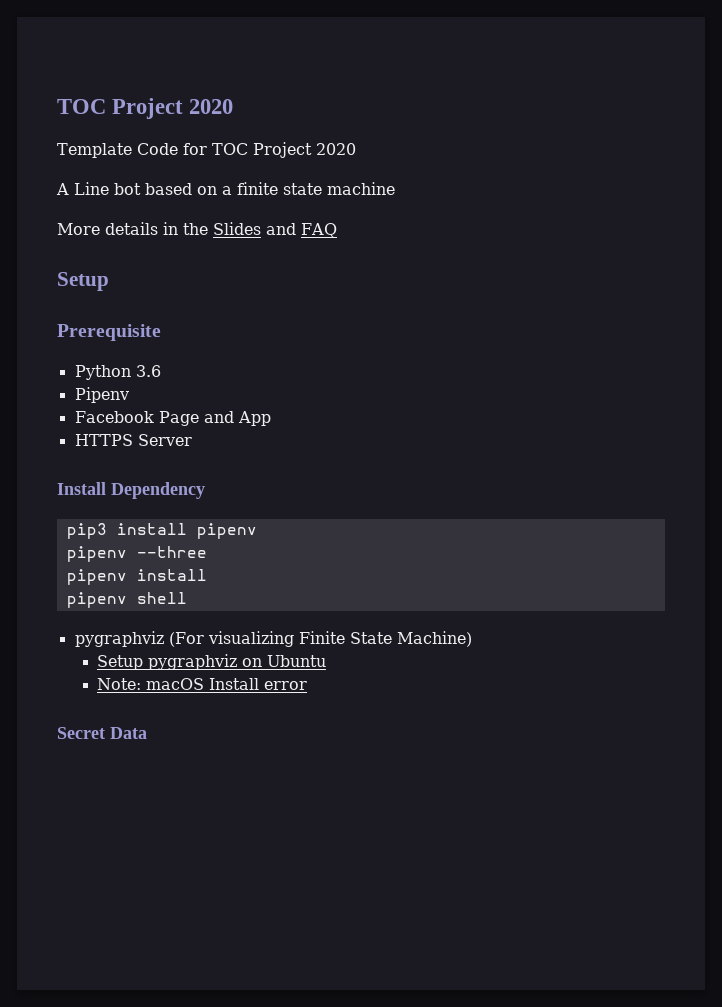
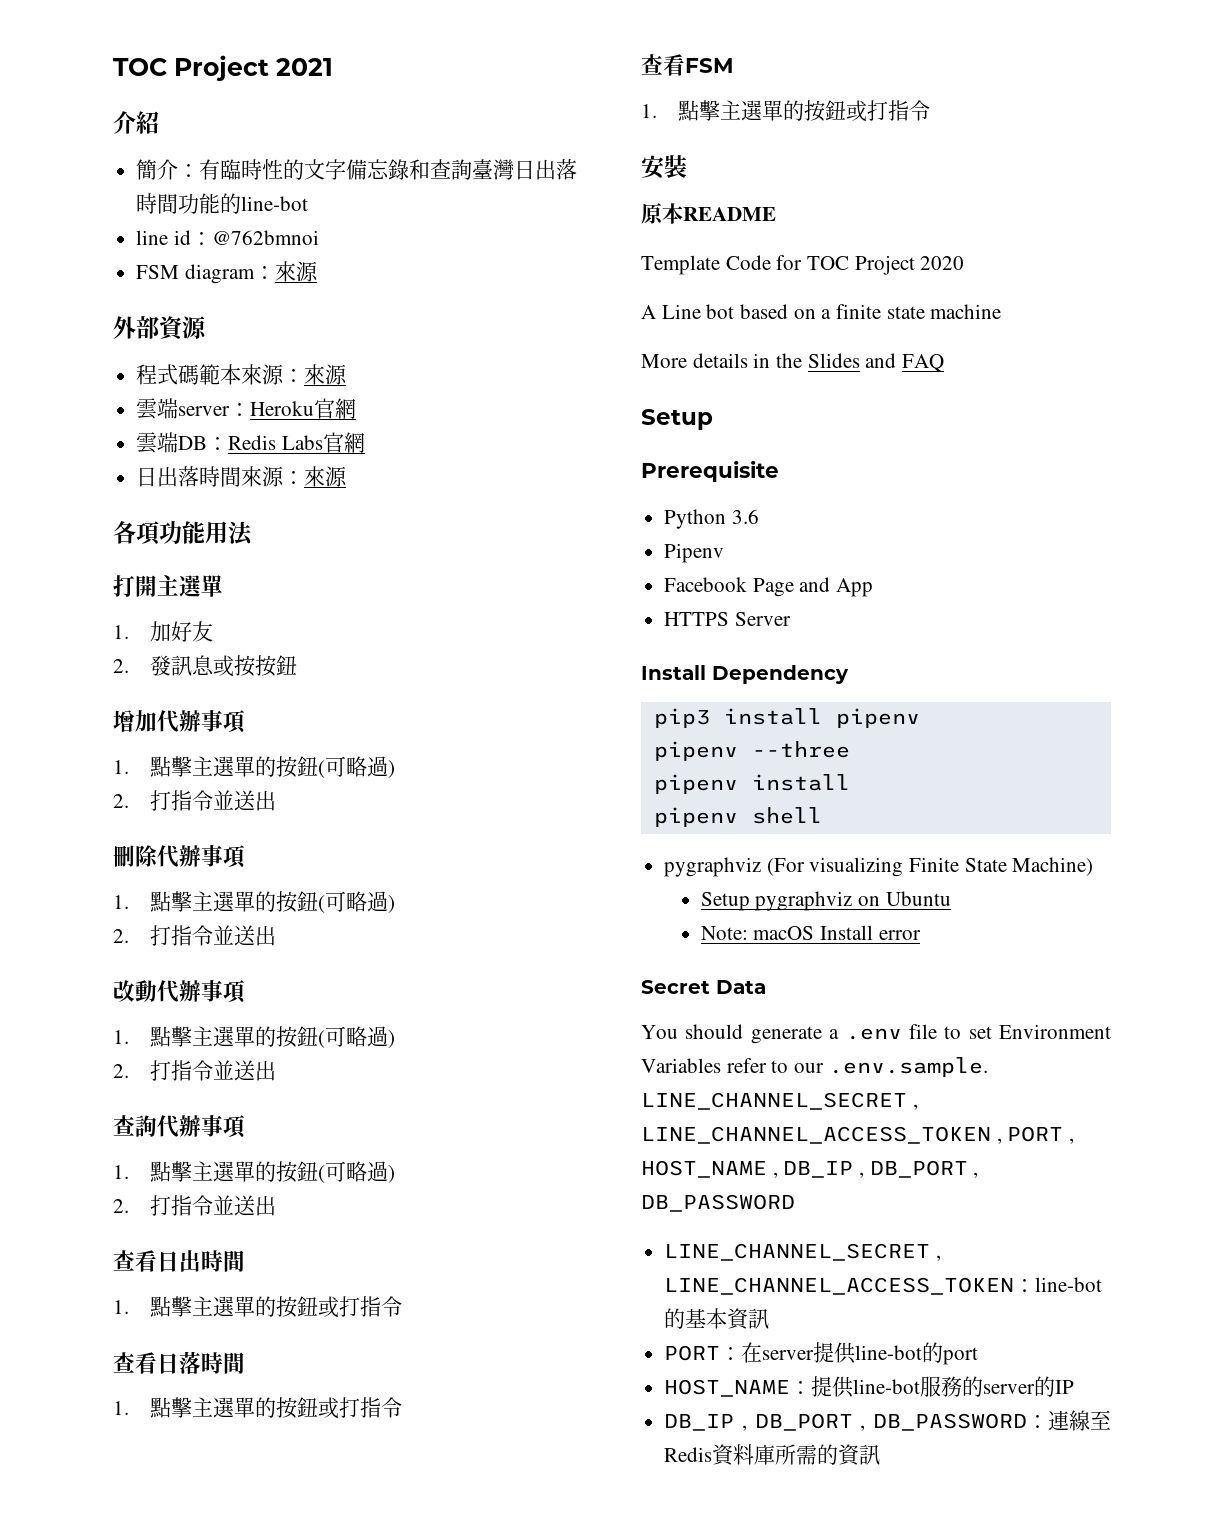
[57,98,234,119] TOC Project 2020 -> [113,55,333,81] [113,111,159,134] [136,159,578,180] [136,193,309,214] [136,230,319,245] [136,261,318,284] [113,316,207,341] [136,364,348,385] [136,398,357,420] [136,432,365,454] [136,466,348,487] [113,521,253,546] [113,575,223,597] [113,621,213,642] [113,655,297,677] [113,710,246,733] [113,756,395,778] [113,790,276,811] [113,845,246,868] [113,891,395,913] [113,925,276,946] [113,980,246,1003] [113,1026,395,1048] [113,1060,276,1081] [113,1115,246,1138] [113,1161,395,1183] [113,1195,276,1216] [113,1250,245,1272] [113,1296,402,1318] [113,1351,245,1374] [113,1397,402,1419] [641,54,734,76] [641,100,930,122] [641,155,687,179] [641,203,776,224] TOC Project 2021 // 介紹 // 簡介：有臨時性的文字備忘錄和查詢臺灣日出落時間功能的line-bot // line id：@762bmnoi // FSM diagram：來源 // 外部資源 // 程式碼範本來源：來源 // 雲端server：Heroku官網 // 雲端DB：Redis Labs官網 // 日出落時間來源：來源 // 各項功能用法 // 打開主選單 // 1.加好友 // 2.發訊息或按按鈕 // 增加代辦事項 // 1.點擊主選單的按鈕(可略過) // 2.打指令並送出 // 刪除代辦事項 // 1.點擊主選單的按鈕(可略過) // 2.打指令並送出 // 改動代辦事項 // 1.點擊主選單的按鈕(可略過) // 2.打指令並送出 // 查詢代辦事項 // 1.點擊主選單的按鈕(可略過) // 2.打指令並送出 // 查看日出時間 // 1.點擊主選單的按鈕或打指令 // 查看日落時間 // 1.點擊主選單的按鈕或打指令 // 查看FSM // 1.點擊主選單的按鈕或打指令 // 安裝 // 原本README
(147, 733) none -> [641,1024,1111,1044] [641,1057,988,1077] [641,1092,918,1110] [641,1126,1075,1144] [641,1160,979,1178] [641,1194,795,1212] [664,1243,941,1261] [664,1277,1103,1295] [664,1308,770,1330] [664,1342,979,1365] [664,1376,1075,1398] [664,1410,1111,1431] [664,1444,881,1466] // You should generate a .env file to set Environment Variables refer to our .env.sample. LINE_CHANNEL_SECRET , LINE_CHANNEL_ACCESS_TOKEN , PORT , HOST_NAME , DB_IP , DB_PORT , DB_PASSWORD // LINE_CHANNEL_SECRET , LINE_CHANNEL_ACCESS_TOKEN：line-bot的基本資訊 // PORT：在server提供line-bot的port // HOST_NAME：提供line-bot服務的server的IP // DB_IP , DB_PORT , DB_PASSWORD：連線至Redis資料庫所需的資訊

